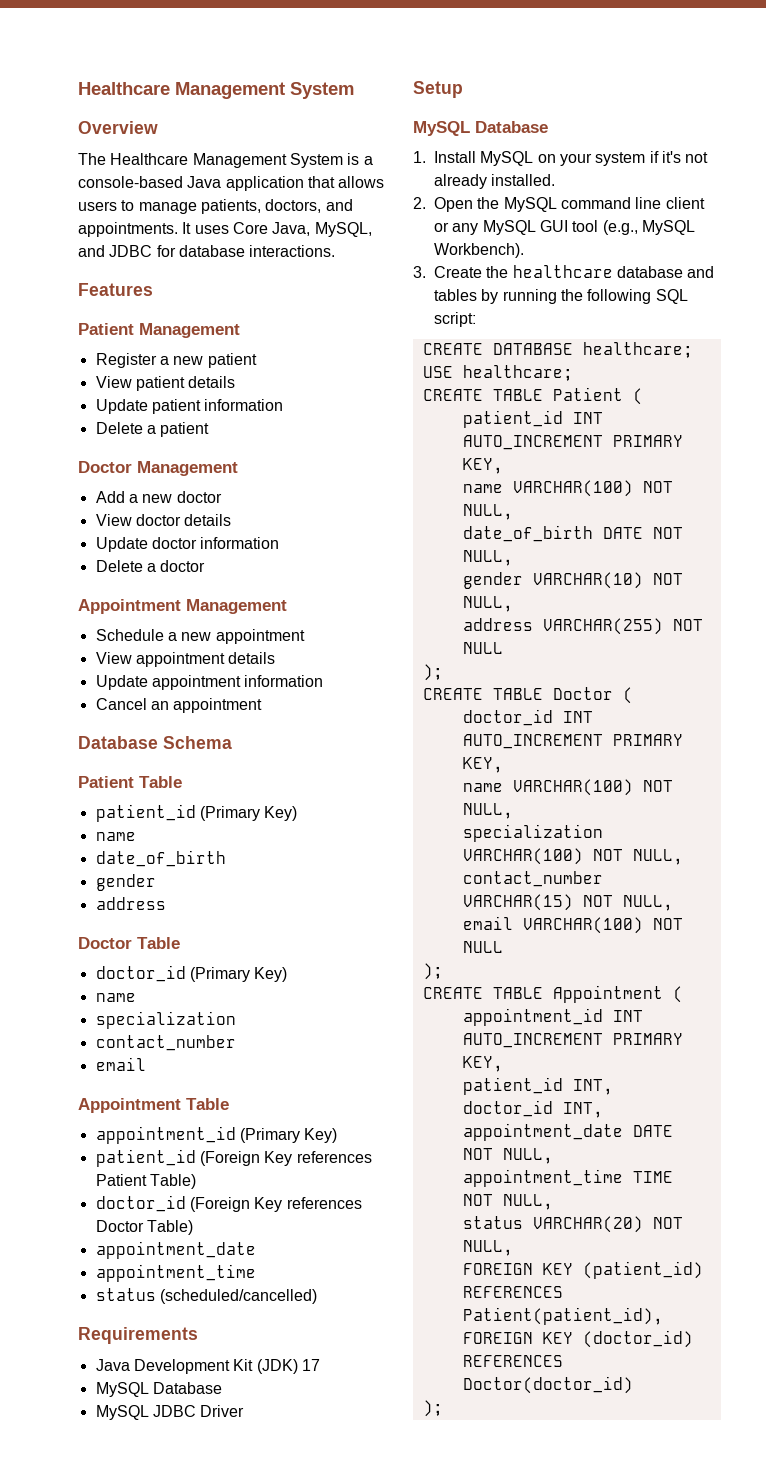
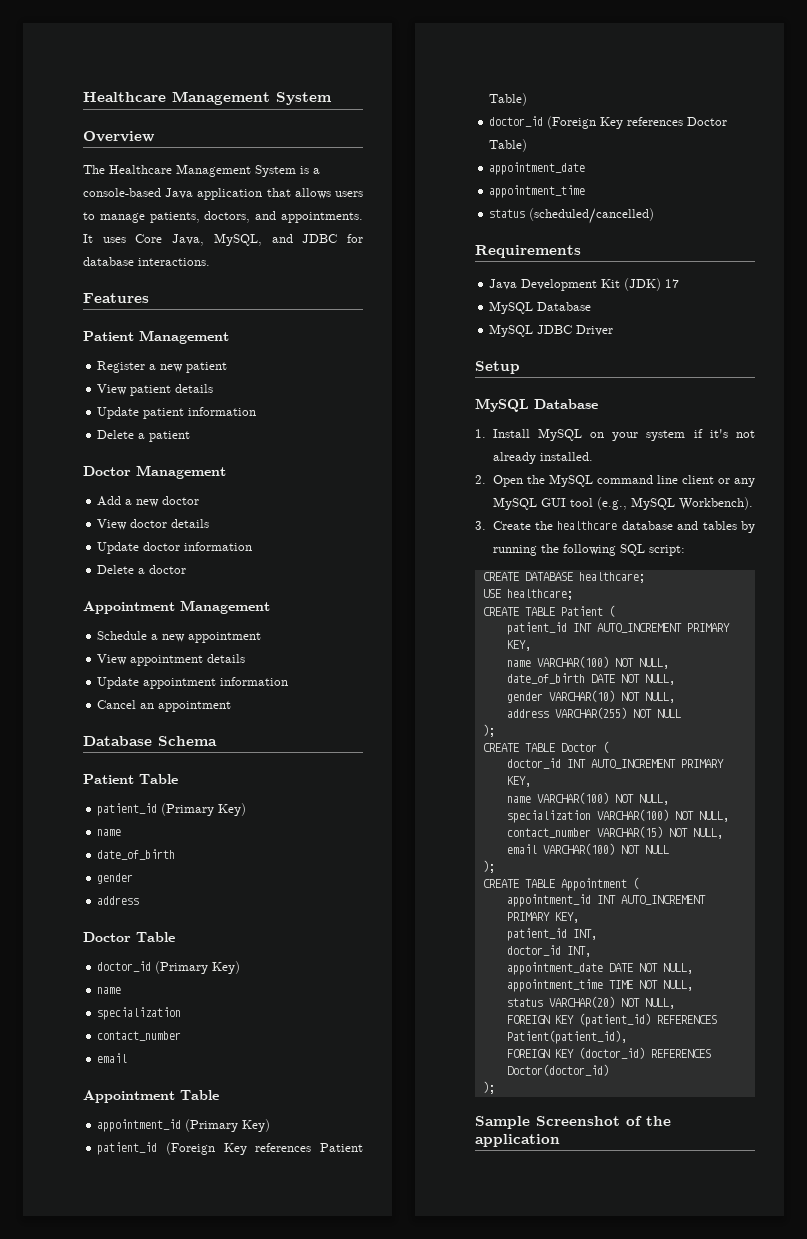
(443, 1408) none -> [475,1116,671,1129] [475,1134,560,1147] // Sample Screenshot of the application

